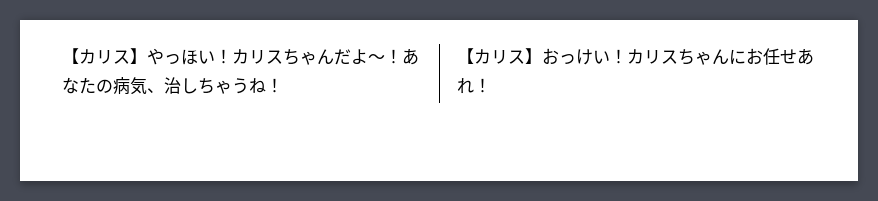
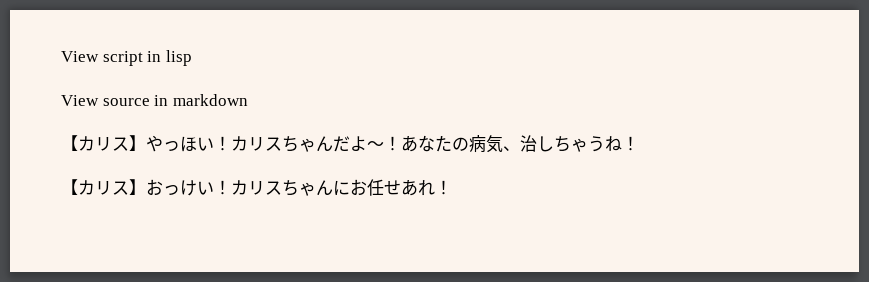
(62, 56) none -> [61,50,192,66] [61,94,248,106] View script in lisp // View source in markdown //

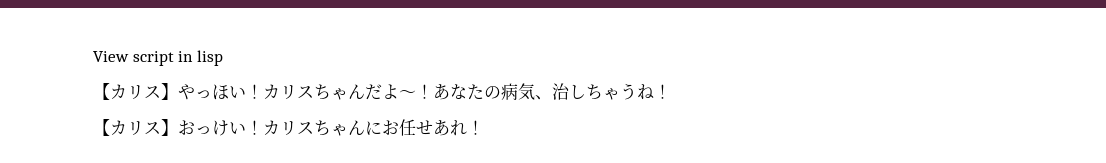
[61,94,248,106] // View source in markdown -> (223, 58) none

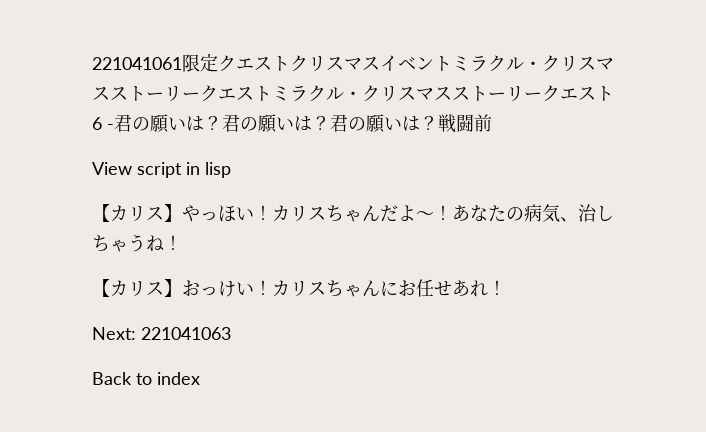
(93, 56) none -> [92,53,614,72] [92,85,614,102] [92,114,492,133] 221041061限定クエストクリスマスイベントミラクル・クリスマスストーリークエストミラクル・クリスマスストーリークエスト6 -君の願いは？君の願いは？君の願いは？戦闘前 //
(484, 127) none -> [92,327,231,340] [92,372,200,385] // Next: 221041063 // Back to index

